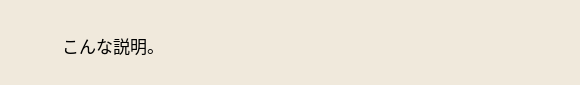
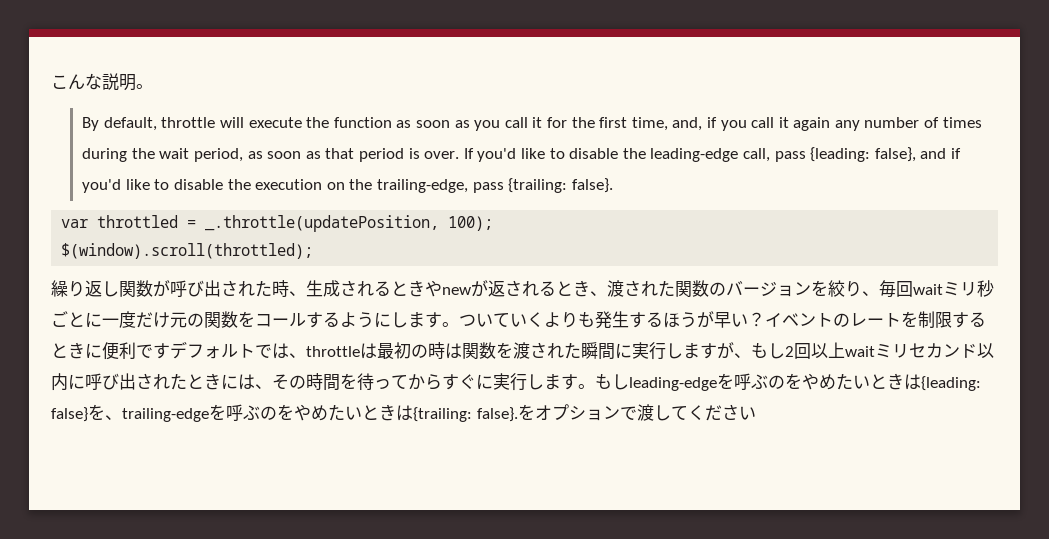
(164, 51) none -> [82,117,982,131] [82,147,961,162] [82,178,613,193] [61,215,494,232] [61,243,314,259] [51,280,994,297] [51,311,986,329] [51,341,994,360] [51,373,981,391] [51,404,756,422] // By default, throttle will execute the function as soon as you call it for the first time, and, if you call it again any number of times during the wait period, as soon as that period is over. If you'd like to disable the leading-edge call, pass {leading: false}, and if you'd like to disable the execution on the trailing-edge, pass {trailing: false}. // var throttled = _.throttle(updatePosition, 100); // $(window).scroll(throttled); // 繰り返し関数が呼び出された時、生成されるときやnewが返されるとき、渡された関数のバージョンを絞り、毎回waitミリ秒ごとに一度だけ元の関数をコールするようにします。ついていくよりも発生するほうが早い？イベントのレートを制限するときに便利ですデフォルトでは、throttleは最初の時は関数を渡された瞬間に実行しますが、もし2回以上waitミリセカンド以内に呼び出されたときには、その時間を待ってからすぐに実行します。もしleading-edgeを呼ぶのをやめたいときは{leading: false}を、trailing-edgeを呼ぶのをやめたいときは{trailing: false}.をオプションで渡してください

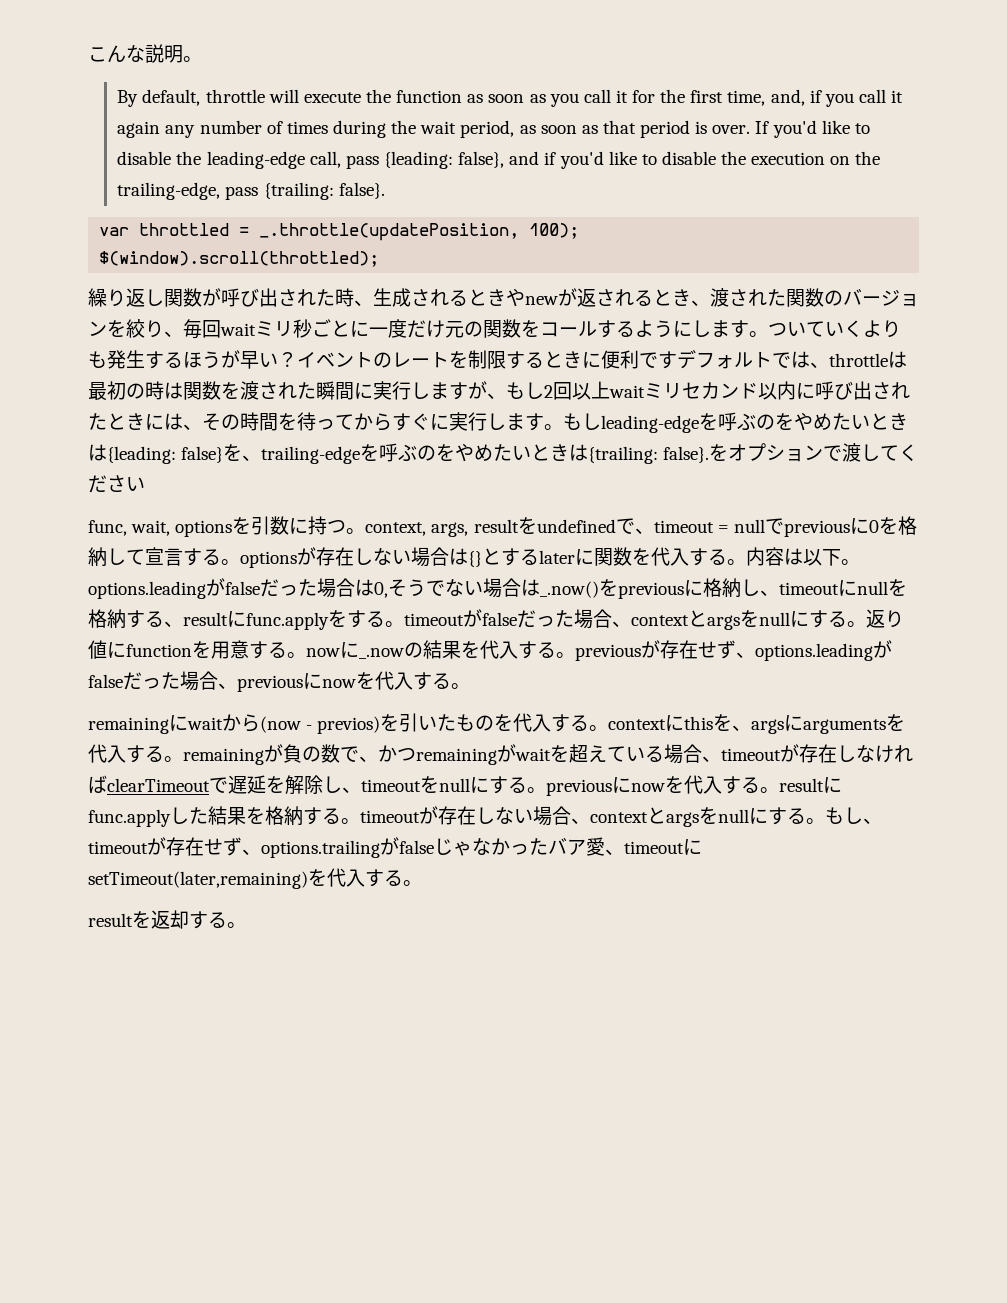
(756, 413) none -> [88,516,917,537] [88,547,860,568] [88,578,907,599] [88,609,904,630] [88,640,892,661] [88,671,470,692] [88,713,906,734] [88,744,913,765] [88,775,842,796] [88,806,882,827] [88,837,702,858] [88,868,422,889] [88,910,246,929] // func, wait, optionsを引数に持つ。context, args, resultをundefinedで、timeout = nullでpreviousに0を格納して宣言する。optionsが存在しない場合は{}とするlaterに関数を代入する。内容は以下。options.leadingがfalseだった場合は0,そうでない場合は_.now()をpreviousに格納し、timeoutにnullを格納する、resultにfunc.applyをする。timeoutがfalseだった場合、contextとargsをnullにする。返り値にfunctionを用意する。nowに_.nowの結果を代入する。previousが存在せず、options.leadingがfalseだった場合、previousにnowを代入する。 // remainingにwaitから(now - previos)を引いたものを代入する。contextにthisを、argsにargumentsを代入する。remainingが負の数で、かつremainingがwaitを超えている場合、timeoutが存在しなければclearTimeoutで遅延を解除し、timeoutをnullにする。previousにnowを代入する。resultにfunc.applyした結果を格納する。timeoutが存在しない場合、contextとargsをnullにする。もし、timeoutが存在せず、options.trailingがfalseじゃなかったバア愛、timeoutにsetTimeout(later,remaining)を代入する。 // resultを返却する。

